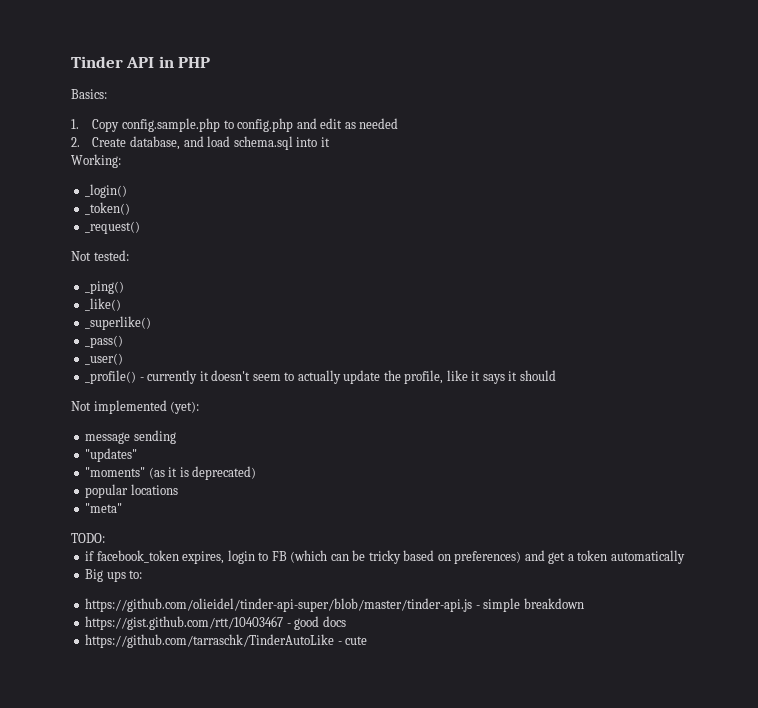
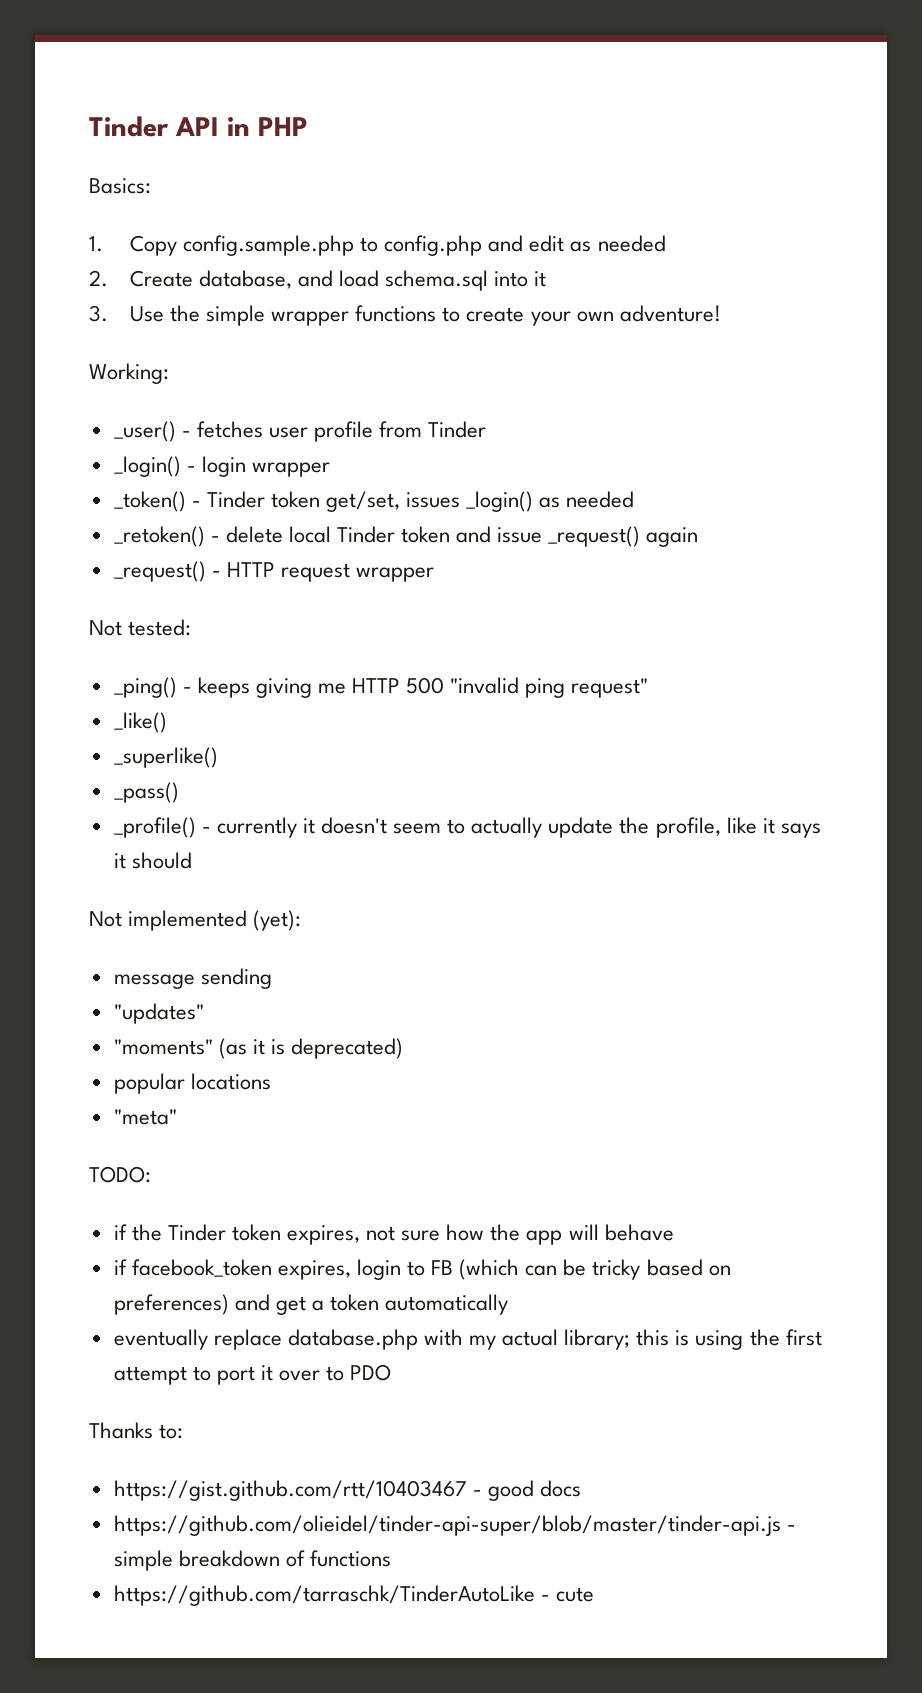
[71,154,121,168] [85,184,128,198] [85,202,131,215] [85,221,141,234] [71,250,129,261] [85,281,125,294] Working: // _login() // _token() // _request() // Not tested: // _ping() -> [89,305,721,326] [89,363,169,384] [113,421,487,442] [113,456,330,477] [113,491,635,512] [113,526,699,547] [113,561,435,582] [89,619,192,636] [113,677,649,698] 3. Use the simple wrapper functions to create your own adventure! // Working: // _user() - fetches user profile from Tinder // _login() - login wrapper // _token() - Tinder token get/set, issues _login() as needed // _retoken() - delete local Tinder token and issue _request() again // _request() - HTTP request wrapper // Not tested: // _ping() - keeps giving me HTTP 500 "invalid ping request"
[85,353,124,365] // _user() -> (179, 792) none
(105, 538) none -> [113,1224,674,1245] // if the Tinder token expires, not sure how the app will behave
[85,569,143,582] [85,598,584,612] [85,616,346,630] Big ups to: // https://github.com/olieidel/tinder-api-super/blob/master/tinder-api.js - simple breakdown // https://gist.github.com/rtt/10403467 - good docs -> [113,1329,822,1350] [113,1364,392,1385] [89,1422,184,1439] [113,1480,581,1501] [113,1515,796,1536] [113,1550,391,1571] eventually replace database.php with my actual library; this is using the first attempt to port it over to PDO // Thanks to: // https://gist.github.com/rtt/10403467 - good docs // https://github.com/olieidel/tinder-api-super/blob/master/tinder-api.js - simple breakdown of functions

